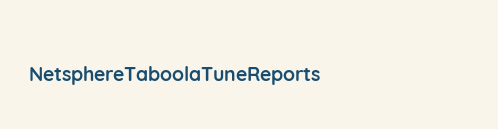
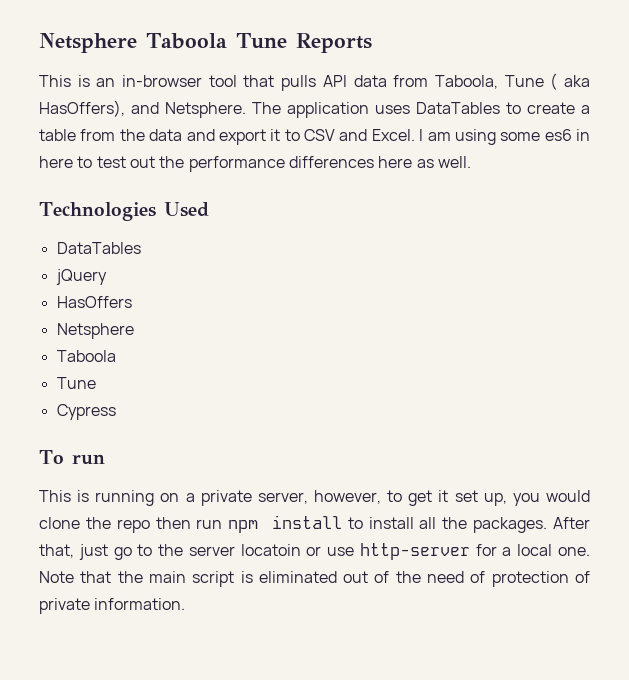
[29,66,320,85] NetsphereTaboolaTuneReports -> [39,33,372,53] [39,73,590,91] [39,100,590,118] [39,129,590,145] [39,156,471,172] [39,202,209,221] [56,242,141,254] [55,269,107,285] [56,296,132,308] [56,323,134,339] [56,350,116,362] [56,377,96,389] [56,404,116,420] [39,450,105,465] [39,490,591,506] [39,515,590,533] [39,543,590,560] [39,571,591,587] [39,598,186,614] Netsphere Taboola Tune Reports // This is an in-browser tool that pulls API data from Taboola, Tune ( aka HasOffers), and Netsphere. The application uses DataTables to create a table from the data and export it to CSV and Excel. I am using some es6 in here to test out the performance differences here as well. // Technologies Used // DataTables // jQuery // HasOffers // Netsphere // Taboola // Tune // Cypress // To run // This is running on a private server, however, to get it set up, you would clone the repo then run npm install to install all the packages. After that, just go to the server locatoin or use http-server for a local one. Note that the main script is eliminated out of the need of protection of private information.

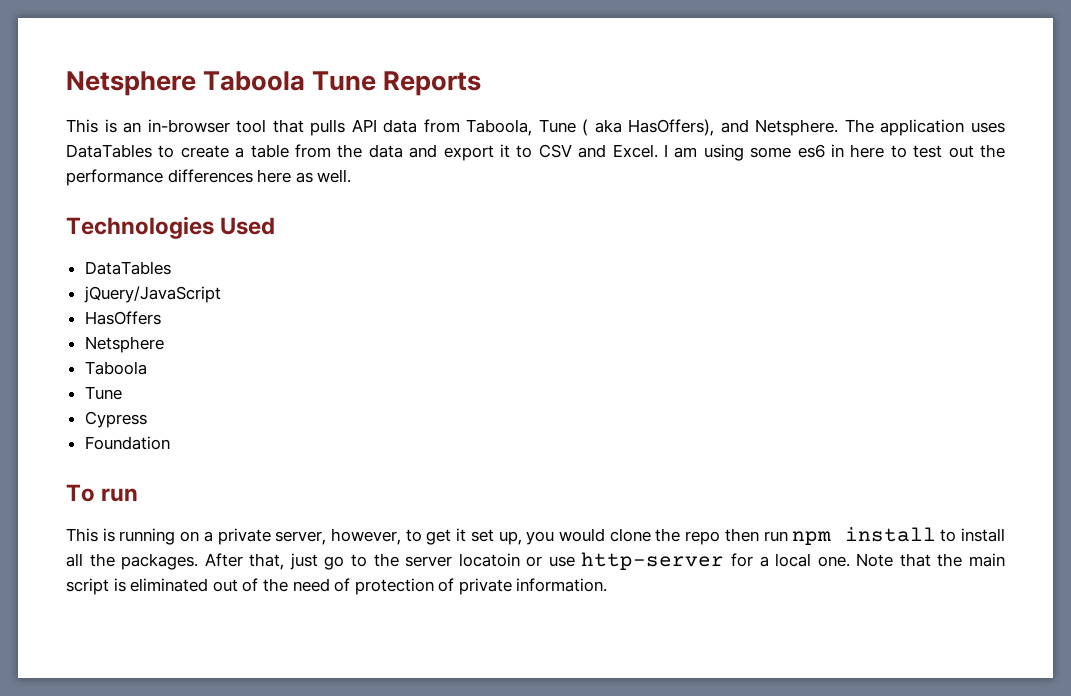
[55,269,107,285] jQuery -> [83,286,221,303] jQuery/JavaScript
(116, 412) none -> [84,436,170,450] // Foundation

